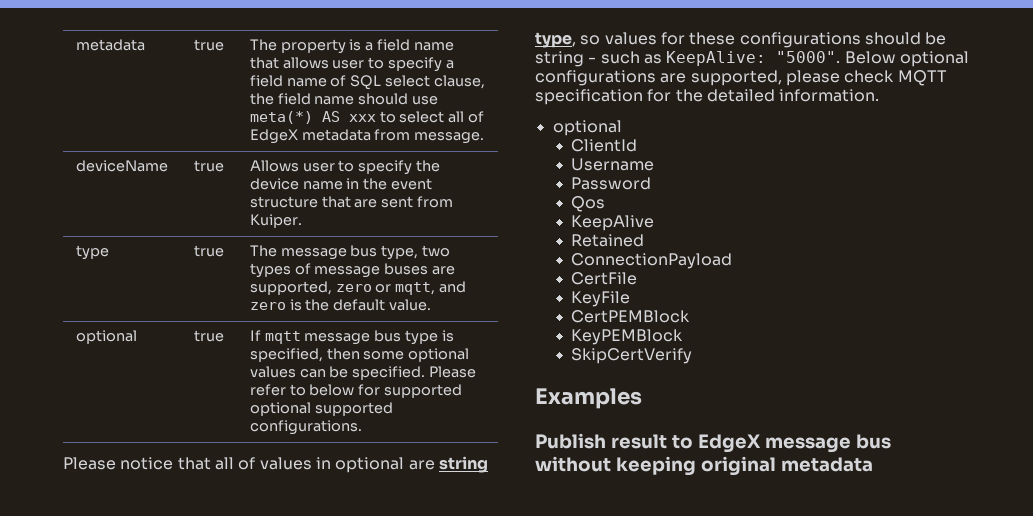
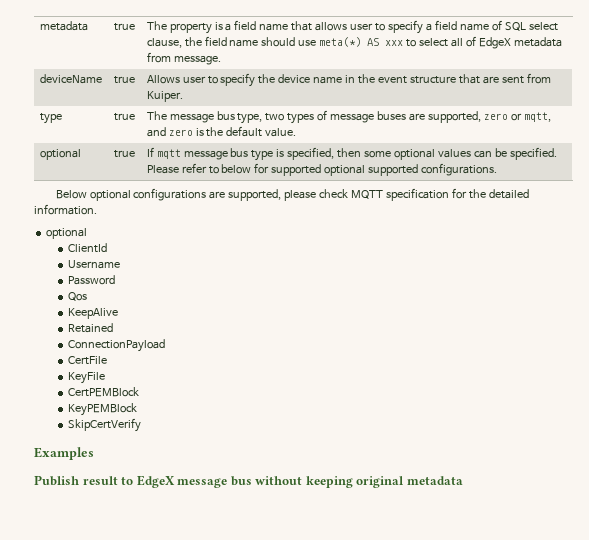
[63,456,488,473] [535,32,947,48] [535,51,841,67] Please notice that all of values in optional are string type, so values for these configurations should be string - such as KeepAlive: "5000". -> (498, 169) none

